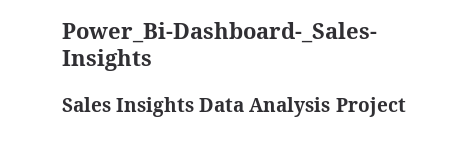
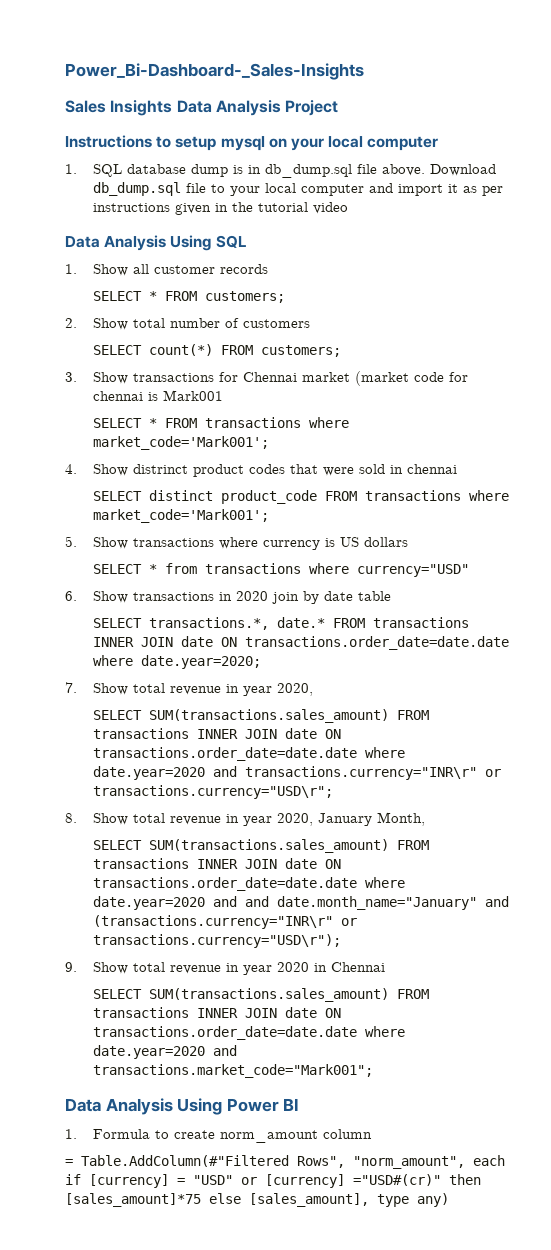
(406, 107) none -> [65,135,439,151] [65,164,497,178] [93,182,504,196] [93,202,349,215] [65,235,246,251] [65,264,269,276] [93,291,286,303] [65,318,311,330] [93,344,342,357] [65,371,469,386] [93,390,224,401] [93,417,350,428] [93,436,270,450] [65,464,458,477] [93,490,510,504] [93,509,270,523] [65,536,409,550] [93,563,470,577] [65,591,392,604] [93,617,470,630] [93,636,510,650] [93,655,262,669] [65,682,314,696] [93,709,430,723] [93,728,342,739] [93,747,406,761] [93,766,502,780] [93,785,334,799] [65,812,426,826] [93,839,430,853] [93,858,342,869] [93,877,406,891] [93,896,510,910] [93,915,358,929] [93,934,342,948] [65,962,386,975] [93,988,430,1002] [93,1007,342,1018] [93,1026,406,1040] [93,1045,238,1059] [93,1064,374,1078] [65,1098,300,1115] [65,1129,373,1143] [65,1155,505,1169] [65,1174,481,1188] [65,1193,449,1207] // Instructions to setup mysql on your local computer // 1. SQL database dump is in db_dump.sql file above. Download db_dump.sql file to your local computer and import it as per instructions given in the tutorial video // Data Analysis Using SQL // 1. Show all customer records // SELECT * FROM customers; // 2. Show total number of customers // SELECT count(*) FROM customers; // 3. Show transactions for Chennai market (market code for chennai is Mark001 // SELECT * FROM transactions where market_code='Mark001'; // 4. Show distrinct product codes that were sold in chennai // SELECT distinct product_code FROM transactions where market_code='Mark001'; // 5. Show transactions where currency is US dollars // SELECT * from transactions where currency="USD" // 6. Show transactions in 2020 join by date table // SELECT transactions.*, date.* FROM transactions INNER JOIN date ON transactions.order_date=date.date where date.year=2020; // 7. Show total revenue in year 2020, // SELECT SUM(transactions.sales_amount) FROM transactions INNER JOIN date ON transactions.order_date=date.date where date.year=2020 and transactions.currency="INR\r" or transactions.currency="USD\r"; // 8. Show total revenue in year 2020, January Month, // SELECT SUM(transactions.sales_amount) FROM transactions INNER JOIN date ON transactions.order_date=date.date where date.year=2020 and and date.month_name="January" and (transactions.currency="INR\r" or transactions.currency="USD\r"); // 9. Show total revenue in year 2020 in Chennai // SELECT SUM(transactions.sales_amount) FROM transactions INNER JOIN date ON transactions.order_date=date.date where date.year=2020 and transactions.market_code="Mark001"; // Data Analysis Using Power BI // 1. Formula to create norm_amount column // = Table.AddColumn(#"Filtered Rows", "norm_amount", each if [currency] = "USD" or [currency] ="USD#(cr)" then [sales_amount]*75 else [sales_amount], type any)

